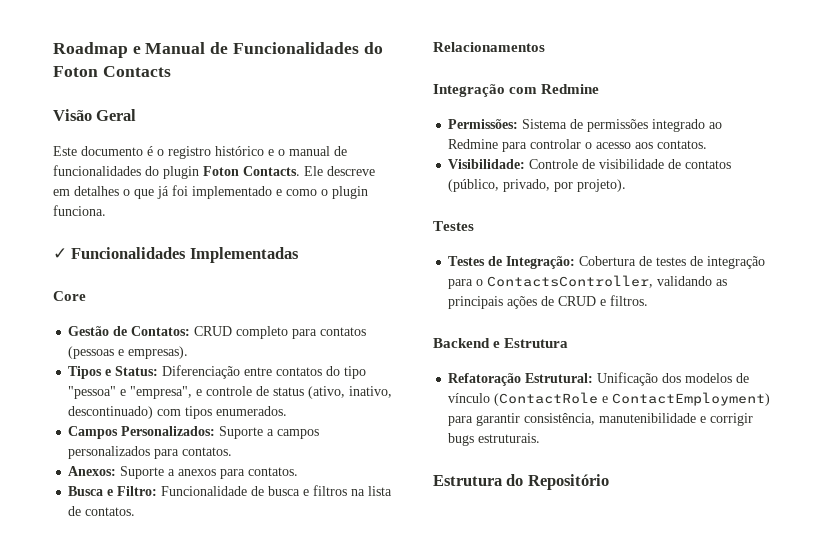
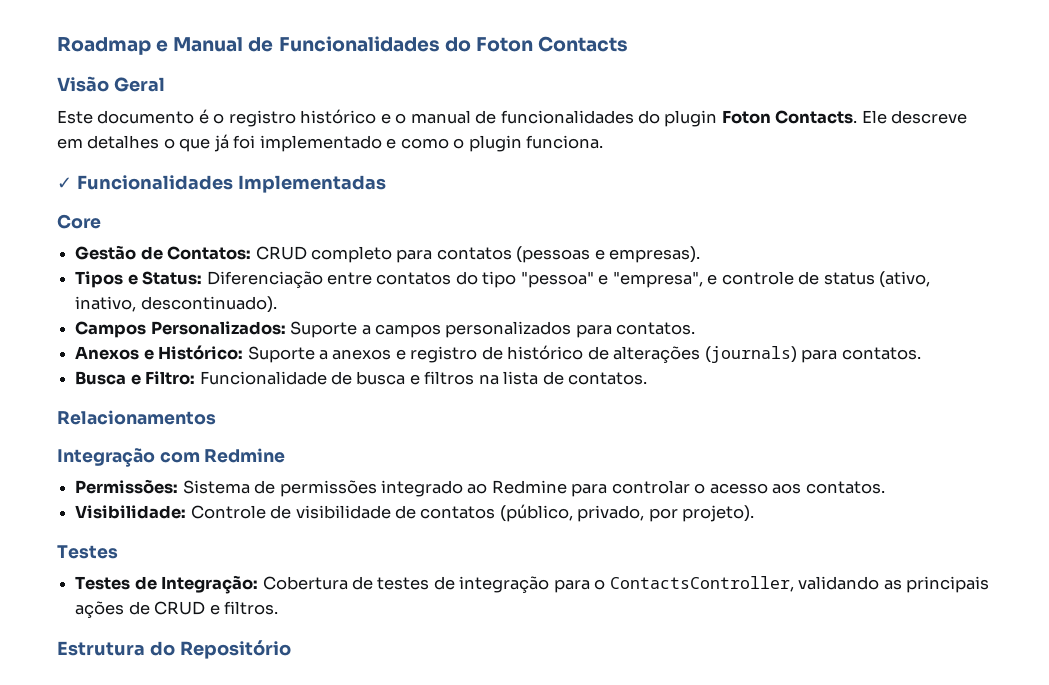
[68,406,288,419] descontinuado) com tipos enumerados. -> [140,296,277,313] descontinuado).
[68,466,217,479] Anexos: Suporte a anexos -> [75,345,797,363] Anexos e Histórico: Suporte a anexos e registro de histórico de alterações (journals)
[433,338,569,348] [448,372,750,386] [448,392,771,406] [448,413,754,426] [448,433,541,446] // Backend e Estrutura // Refatoração Estrutural: Unificação dos modelos de vínculo (ContactRole e ContactEmployment) para garantir consistência, manutenibilidade e corrigir bugs estruturais. -> (278, 608) none

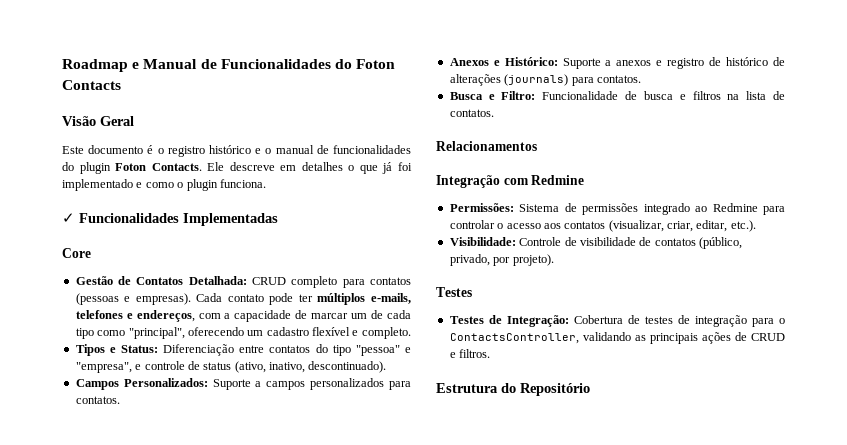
[167,246,252,260] Contatos: -> [136,276,247,285] Contatos Detalhada:
(701, 254) none -> [196,293,411,305] [75,310,412,322] [75,327,411,339] Cada contato pode ter múltiplos e-mails, telefones e endereços, com a capacidade de marcar um de cada tipo como "principal", oferecendo um cadastro flexível e completo.
[805,481,885,494] contatos. -> [564,220,756,232] contatos (visualizar, criar, editar, etc.).

